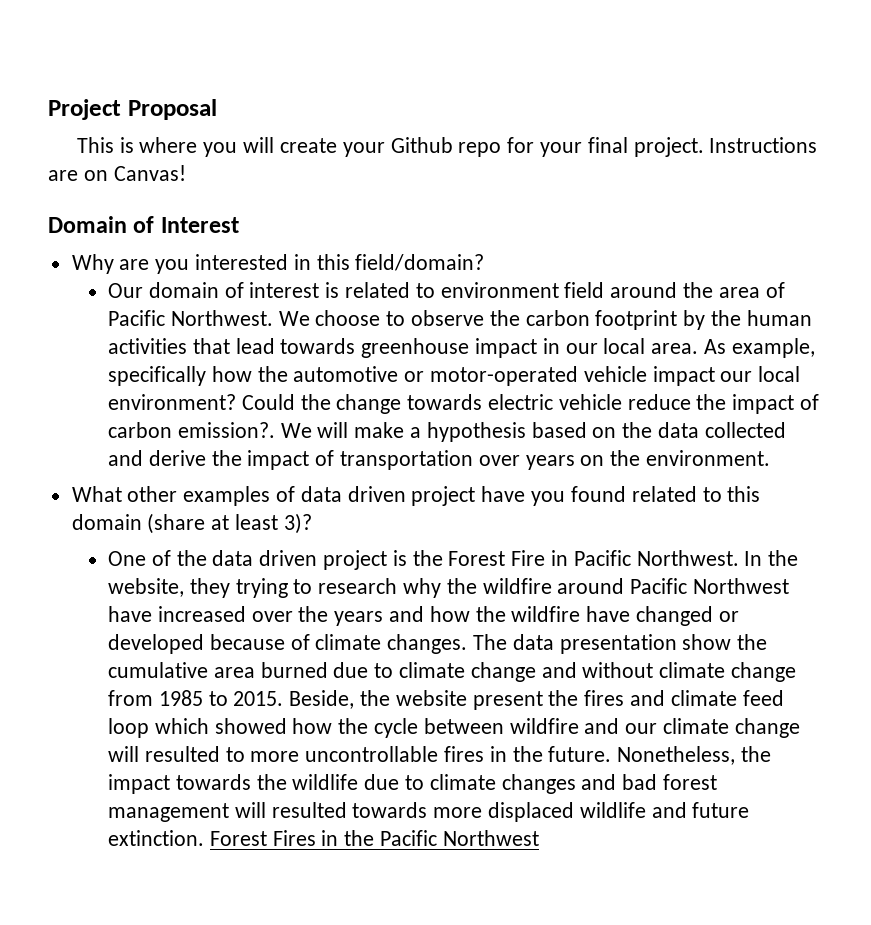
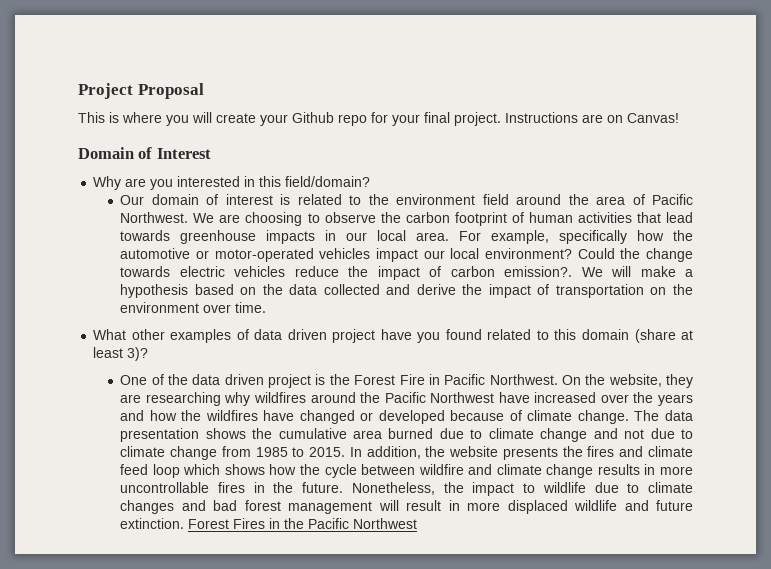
(435, 290) none -> [368,194,389,205] the
[315,310,381,326] choose -> [219,212,303,226] are choosing
[683,310,742,330] by the -> [511,212,524,223] of
[474,338,537,358] impact -> [266,230,316,244] impacts
[704,339,727,354] As -> [459,231,482,241] For
[583,366,647,382] vehicle -> [319,248,371,259] vehicles
[558,394,622,410] vehicle -> [234,266,286,277] vehicles
[478,450,771,470] over years on the environment. -> [650,284,693,295] [120,302,267,313] on the environment over time.
[744,551,763,566] In -> [561,375,581,385] On
[235,578,625,598] trying to research why the wildfire around -> [120,392,381,406] are researching why wildfires around the
[511,606,581,622] wildfire -> [205,410,258,421] wildfires
[387,634,468,654] changes. -> [577,410,629,424] change.
[682,634,732,650] show -> [205,428,246,439] shows
[582,662,654,678] without -> [624,428,693,439] not due to
[289,690,355,709] Beside, -> [349,446,421,459] In addition,
[472,691,543,710] present -> [502,447,558,460] presents
[214,718,287,734] showed -> [224,464,265,475] shows
[625,718,800,738] [107,746,245,762] our climate change will resulted to -> [496,464,656,478] climate change results in
[175,774,287,790] towards the -> [523,483,536,493] to
[271,802,428,818] resulted towards -> [406,500,460,511] result in

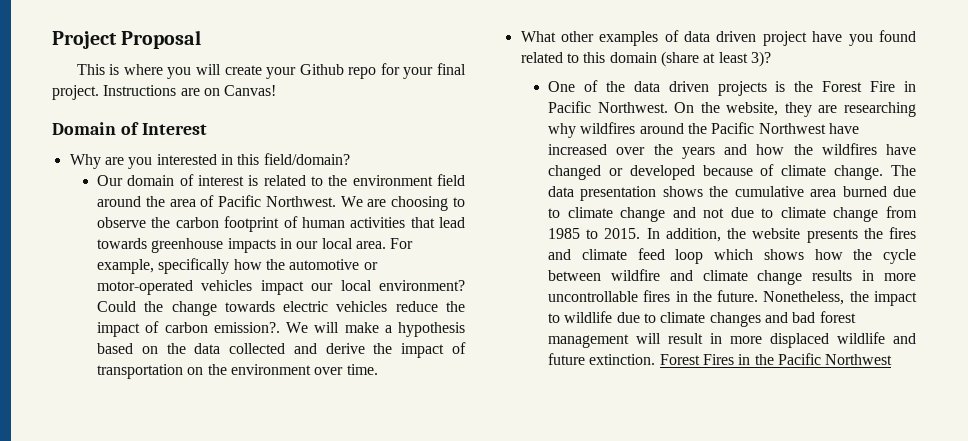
[268,374,312,388] project -> [717,81,767,96] projects

